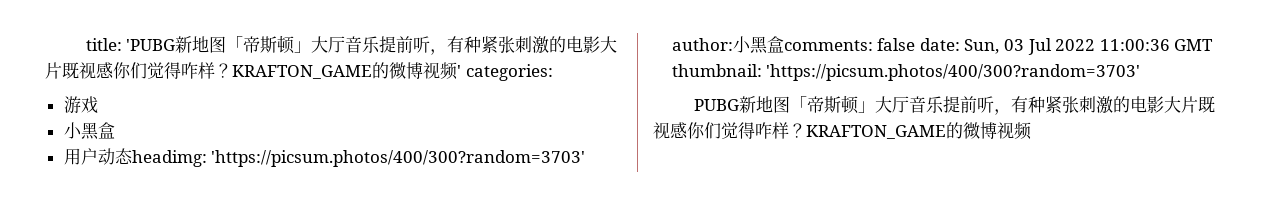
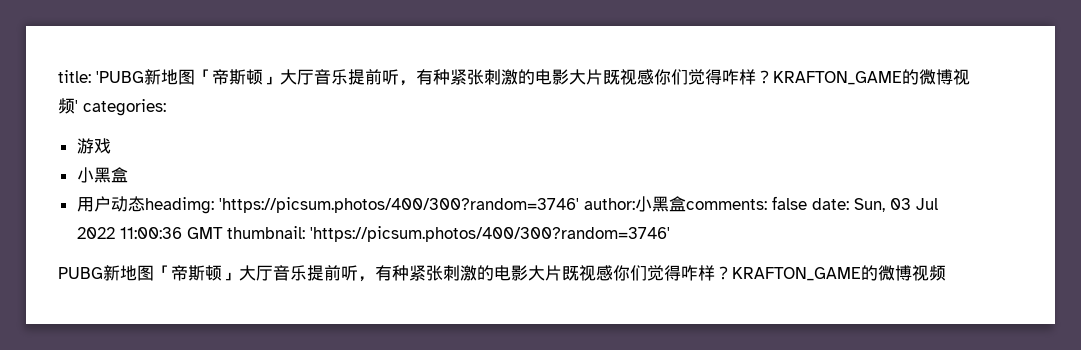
[211,150,586,167] 'https://picsum.photos/400/300?random=3703' -> [218,197,579,213] 'https://picsum.photos/400/300?random=3746'
[766,64,1141,81] 'https://picsum.photos/400/300?random=3703' -> [309,226,670,242] 'https://picsum.photos/400/300?random=3746'

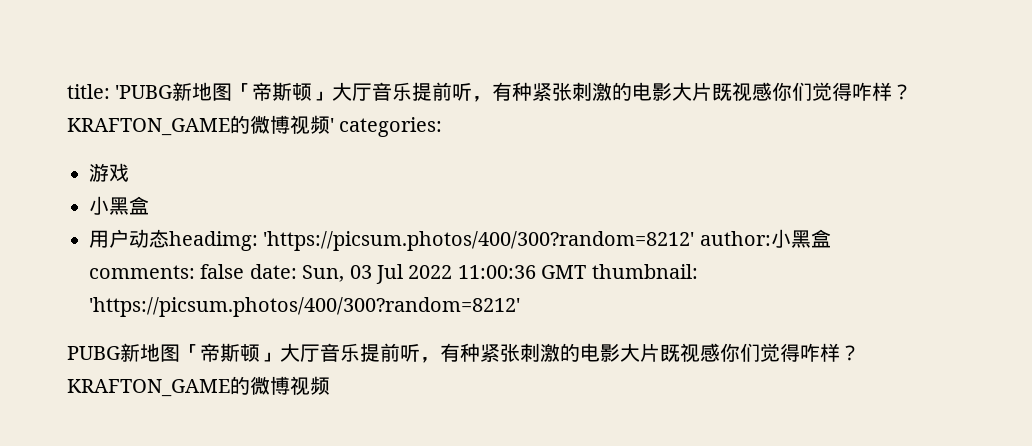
[218,197,579,213] 'https://picsum.photos/400/300?random=3746' -> [263,231,695,251] 'https://picsum.photos/400/300?random=8212'
[309,226,670,242] 'https://picsum.photos/400/300?random=3746' -> [89,297,520,317] 'https://picsum.photos/400/300?random=8212'

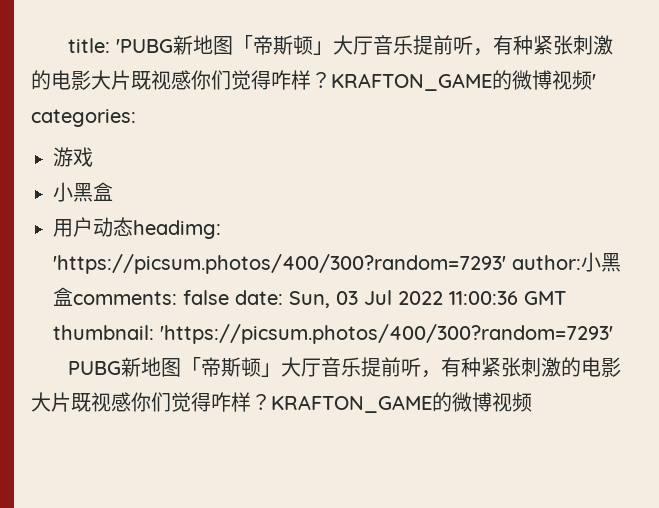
[263,231,695,251] 'https://picsum.photos/400/300?random=8212' -> [53,254,506,274] 'https://picsum.photos/400/300?random=7293'
[89,297,520,317] 'https://picsum.photos/400/300?random=8212' -> [160,324,613,344] 'https://picsum.photos/400/300?random=7293'

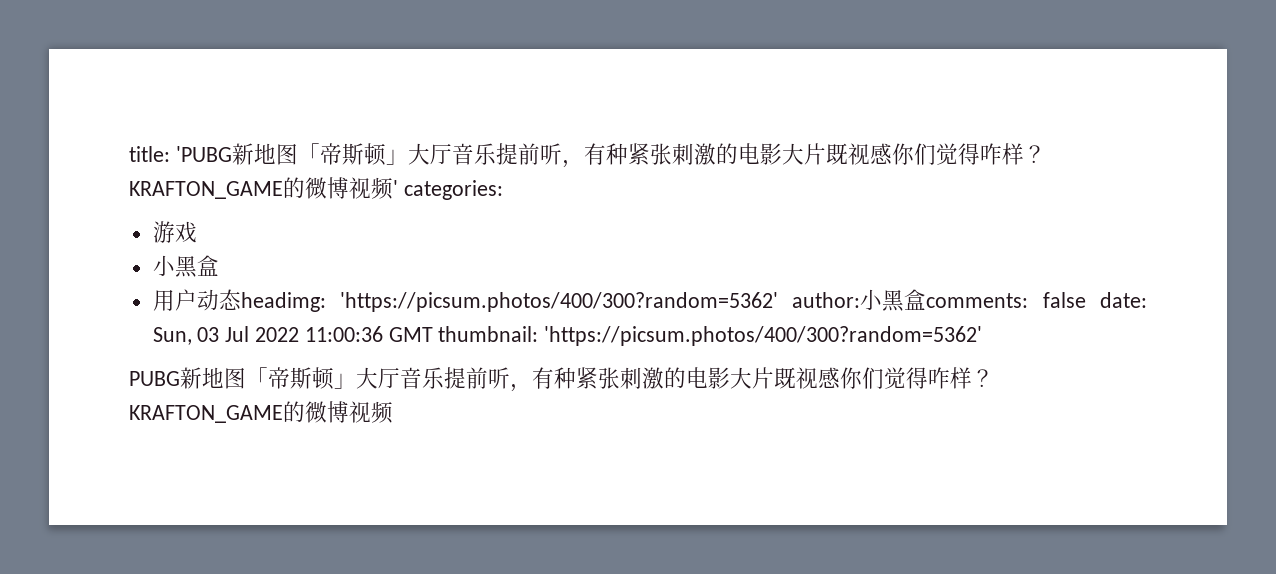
[53,254,506,274] 'https://picsum.photos/400/300?random=7293' -> [339,292,778,312] 'https://picsum.photos/400/300?random=5362'
[160,324,613,344] 'https://picsum.photos/400/300?random=7293' -> [544,326,983,346] 'https://picsum.photos/400/300?random=5362'

